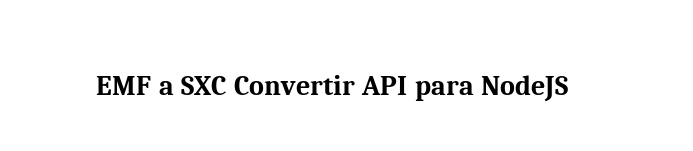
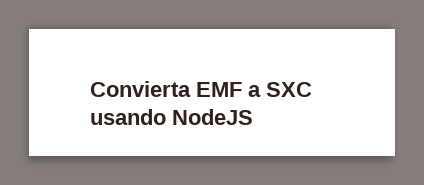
(96, 85) none -> [90,81,191,97] Convierta
[233,75,474,101] Convertir API para -> [90,109,166,125] usando

